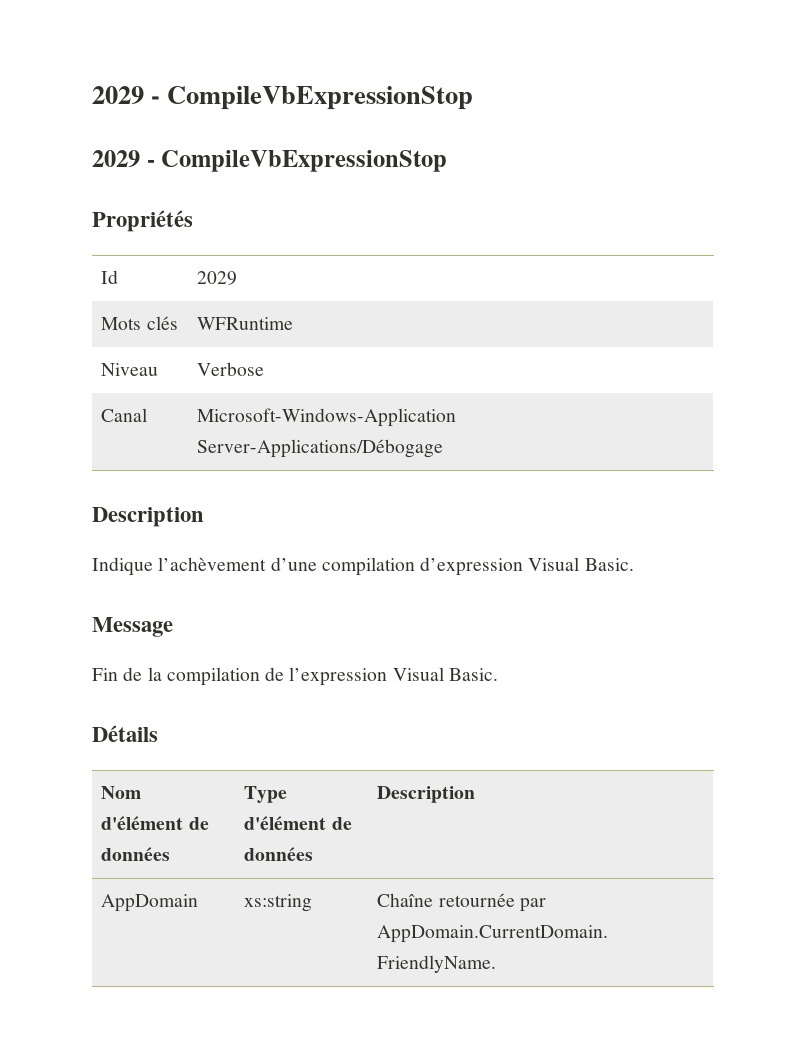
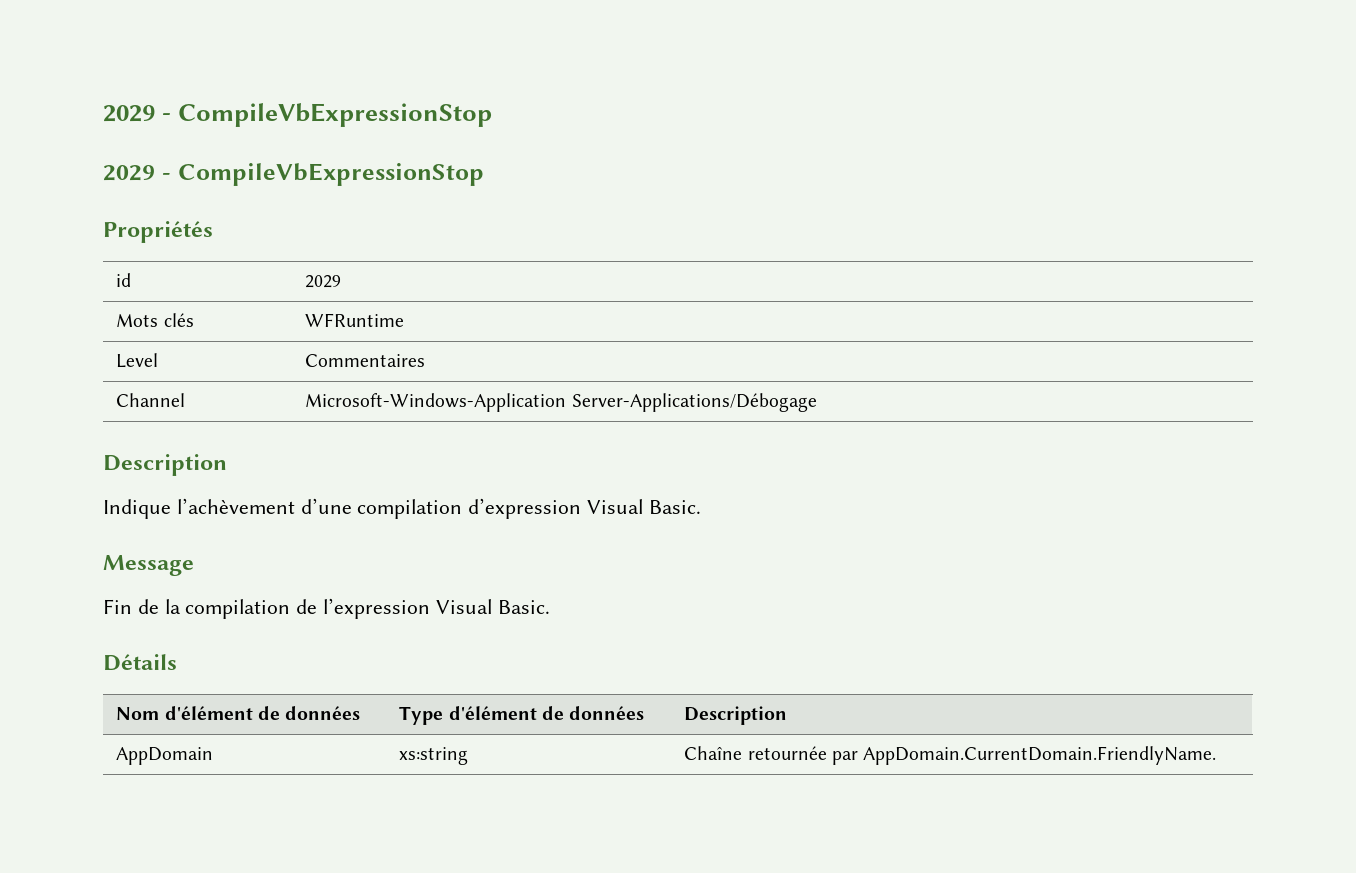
[101,270,119,284] Id -> [116,273,132,287] id
[101,363,159,376] [197,362,265,376] [101,408,148,422] Niveau | Verbose // Canal -> [116,353,159,368] [305,354,426,367] [116,393,186,407] Level | Commentaires // Channel

